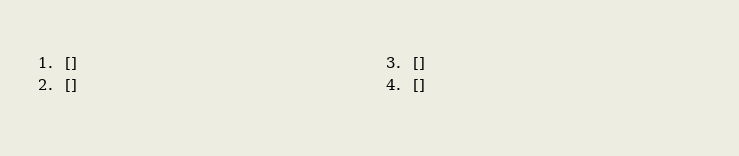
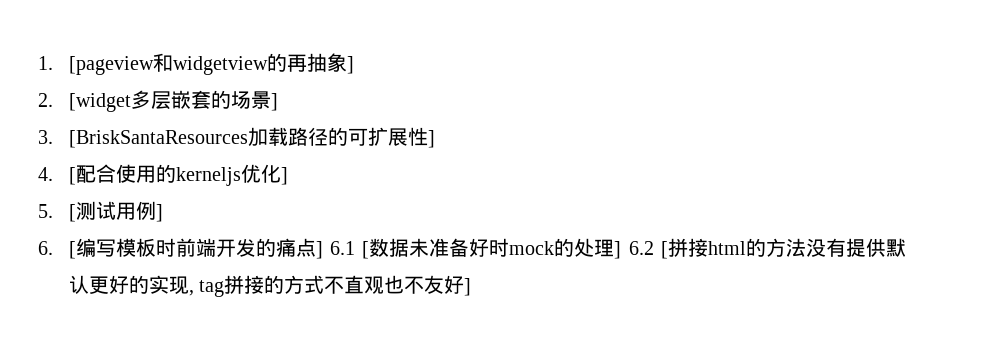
[65,57,78,70] [38,79,78,92] [386,57,426,70] [386,79,426,92] [] // 2. [] // 3. [] // 4. [] -> [68,53,354,75] [38,90,278,112] [38,127,435,148] [38,164,288,186] [38,201,163,222] [38,238,906,259] [68,275,471,297] [pageview和widgetview的再抽象] // 2. [widget多层嵌套的场景] // 3. [BriskSantaResources加载路径的可扩展性] // 4. [配合使用的kerneljs优化] // 5. [测试用例] // 6. [编写模板时前端开发的痛点] 6.1 [数据未准备好时mock的处理] 6.2 [拼接html的方法没有提供默认更好的实现, tag拼接的方式不直观也不友好]

